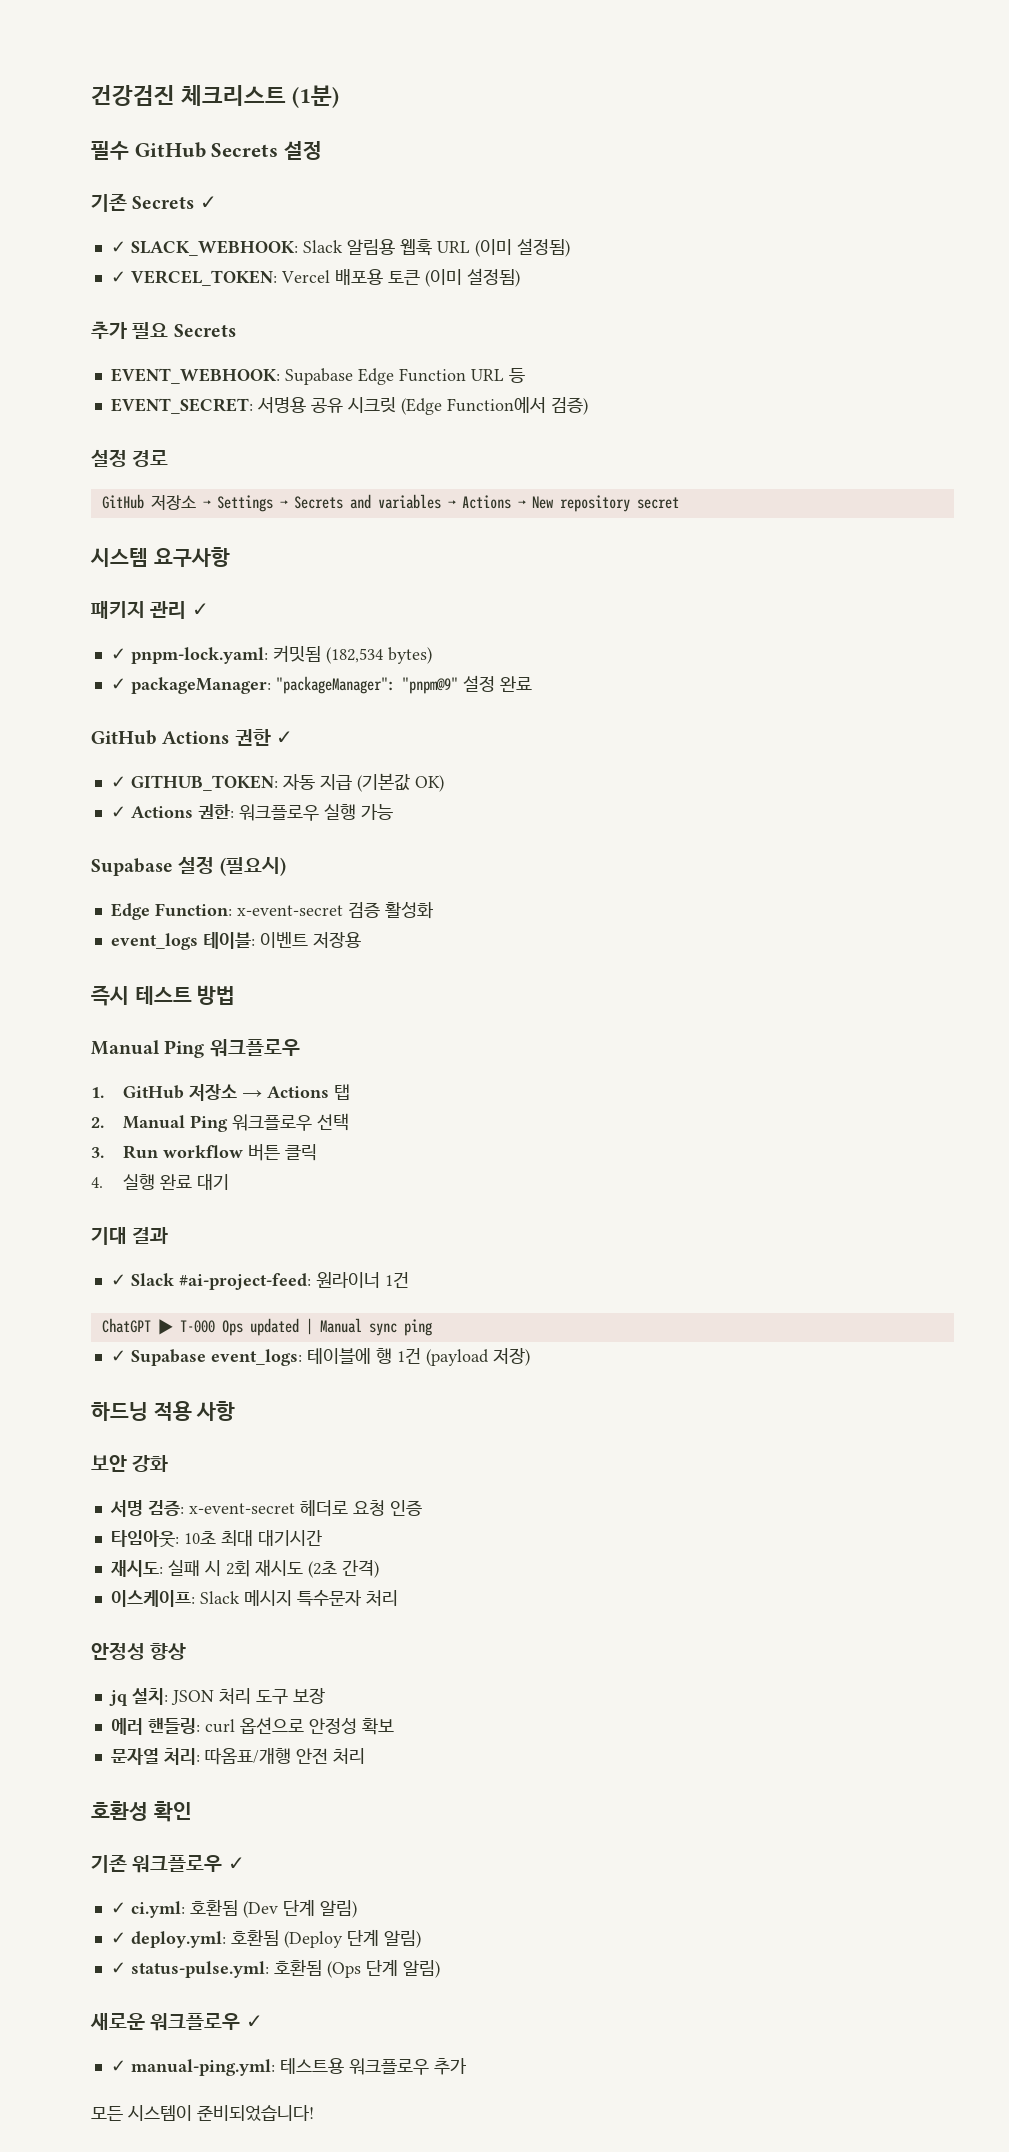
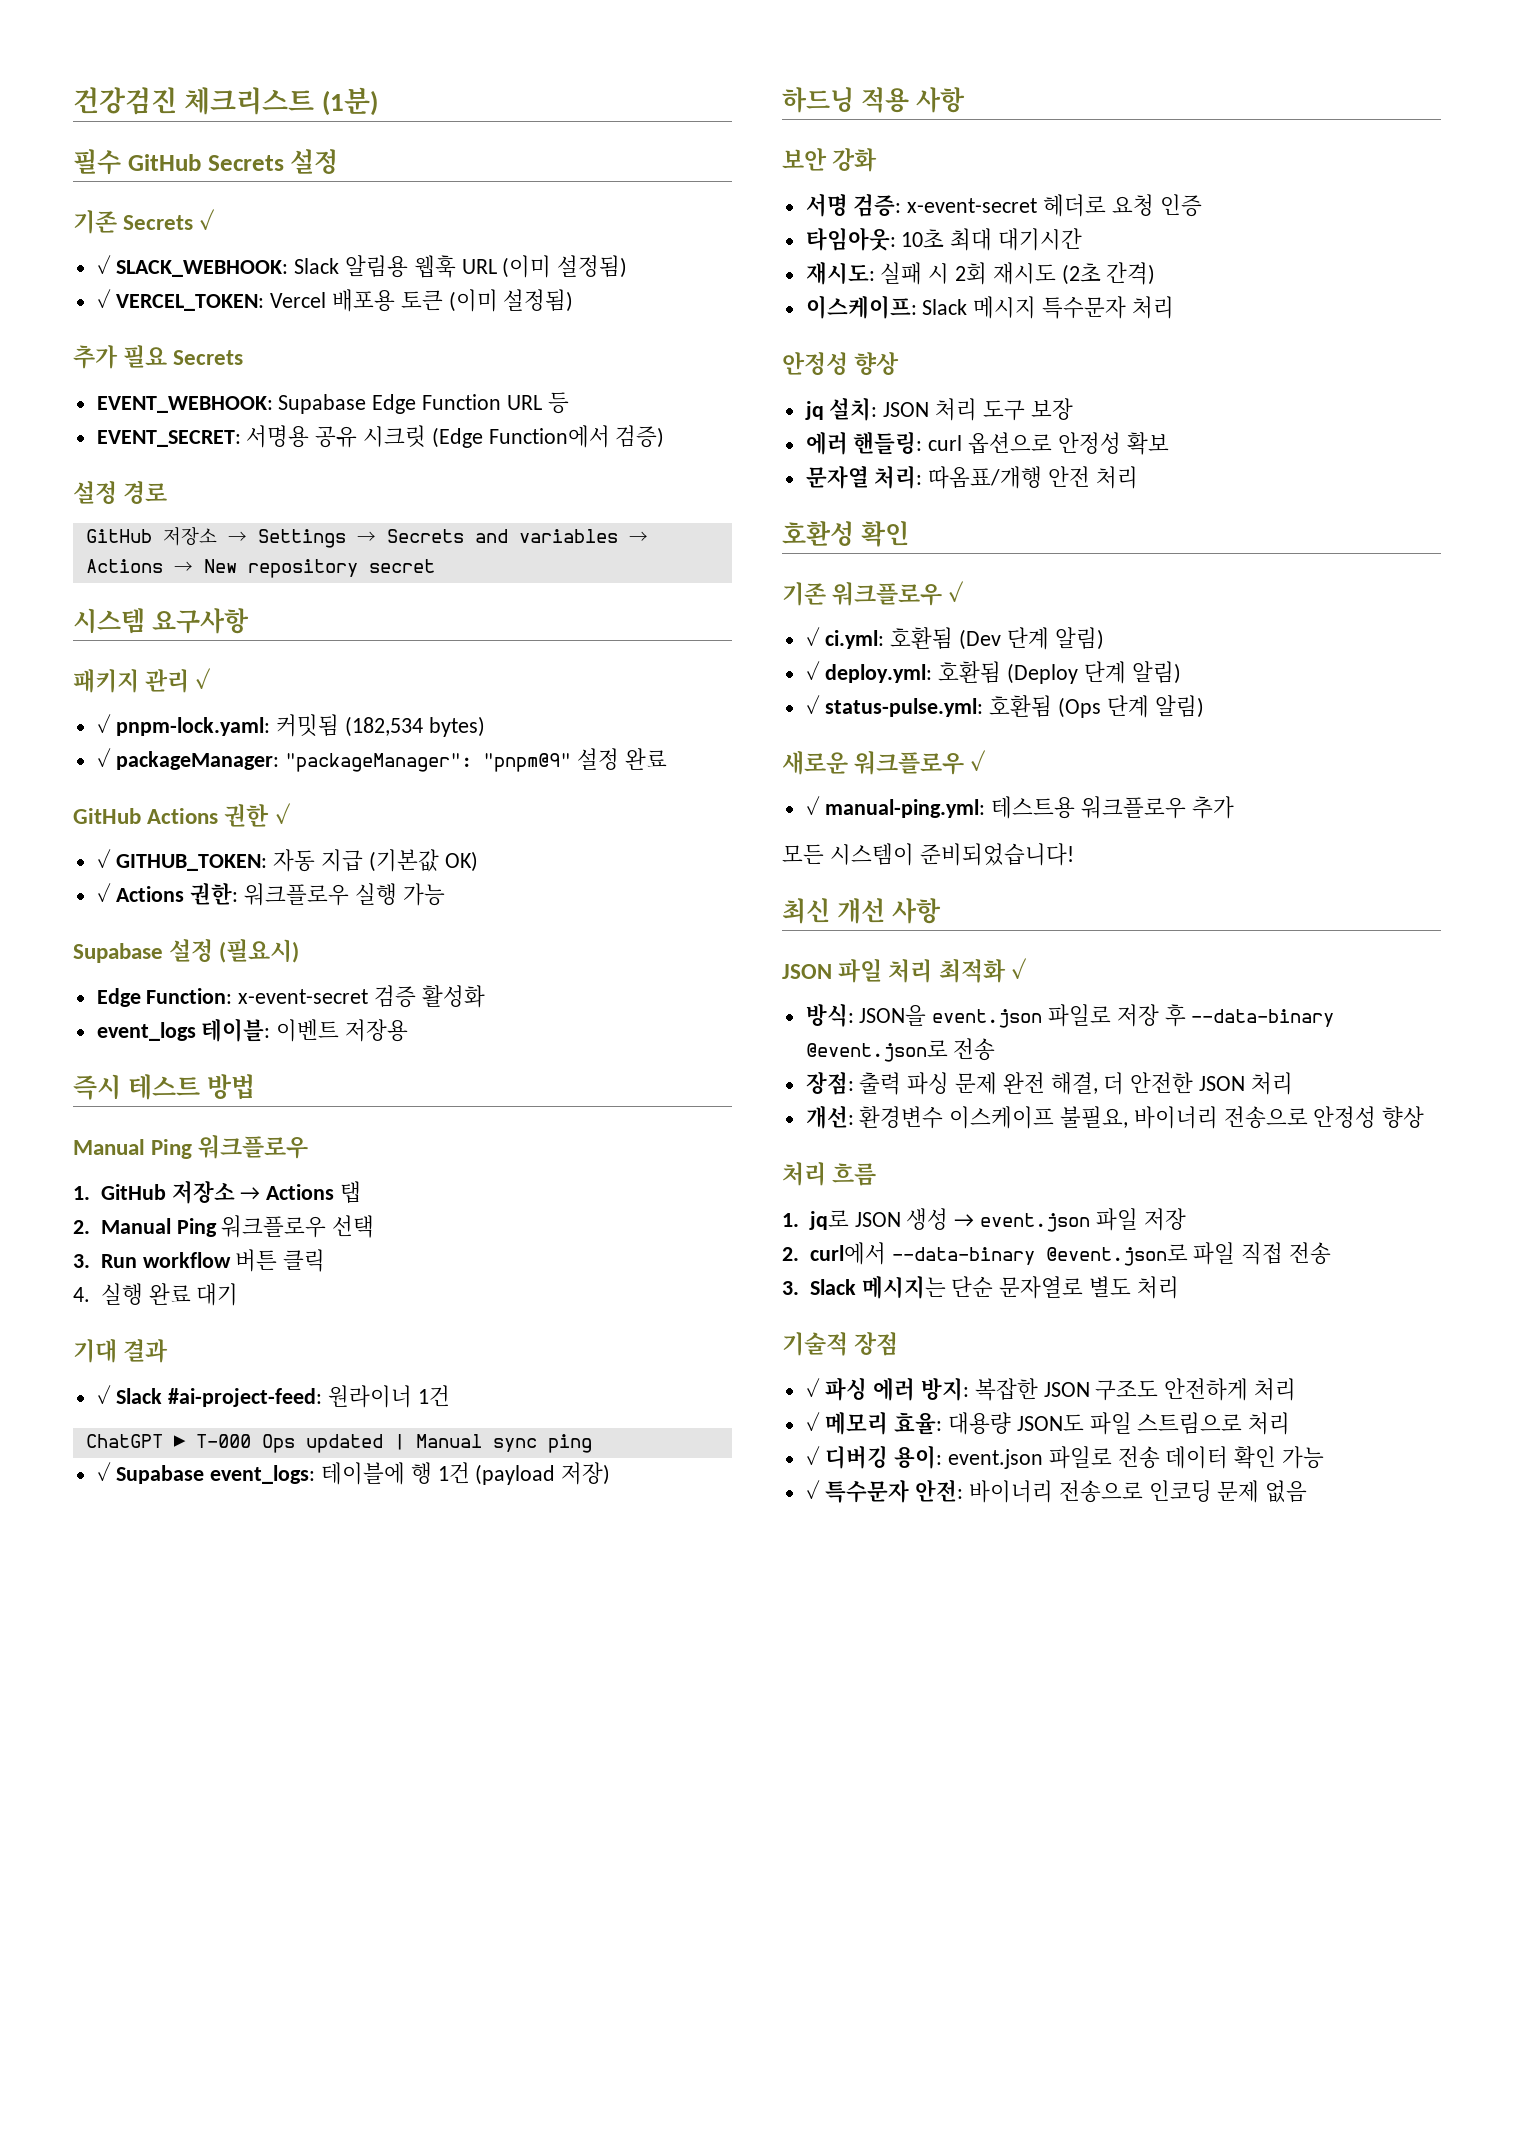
(314, 2113) none -> [782,898,941,924] [782,958,1027,983] [805,1004,1335,1028] [805,1038,996,1062] [805,1072,1293,1095] [805,1106,1425,1129] [782,1162,877,1186] [782,1208,1186,1232] [782,1242,1331,1266] [782,1276,1179,1299] [782,1332,899,1356] [805,1377,1297,1401] [805,1412,1291,1435] [805,1445,1325,1469] [805,1479,1308,1503] // 최신 개선 사항 // JSON 파일 처리 최적화 ✓ // 방식: JSON을 event.json 파일로 저장 후 --data-binary @event.json로 전송 // 장점: 출력 파싱 문제 완전 해결, 더 안전한 JSON 처리 // 개선: 환경변수 이스케이프 불필요, 바이너리 전송으로 안정성 향상 // 처리 흐름 // 1. jq로 JSON 생성 → event.json 파일 저장 // 2. curl에서 --data-binary @event.json로 파일 직접 전송 // 3. Slack 메시지는 단순 문자열로 별도 처리 // 기술적 장점 // ✓ 파싱 에러 방지: 복잡한 JSON 구조도 안전하게 처리 // ✓ 메모리 효율: 대용량 JSON도 파일 스트림으로 처리 // ✓ 디버깅 용이: event.json 파일로 전송 데이터 확인 가능 // ✓ 특수문자 안전: 바이너리 전송으로 인코딩 문제 없음

